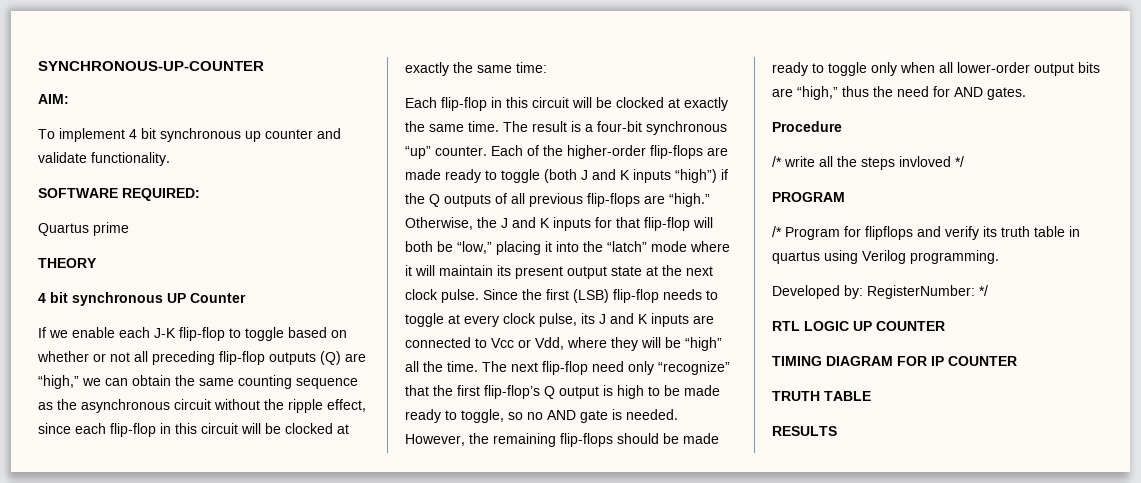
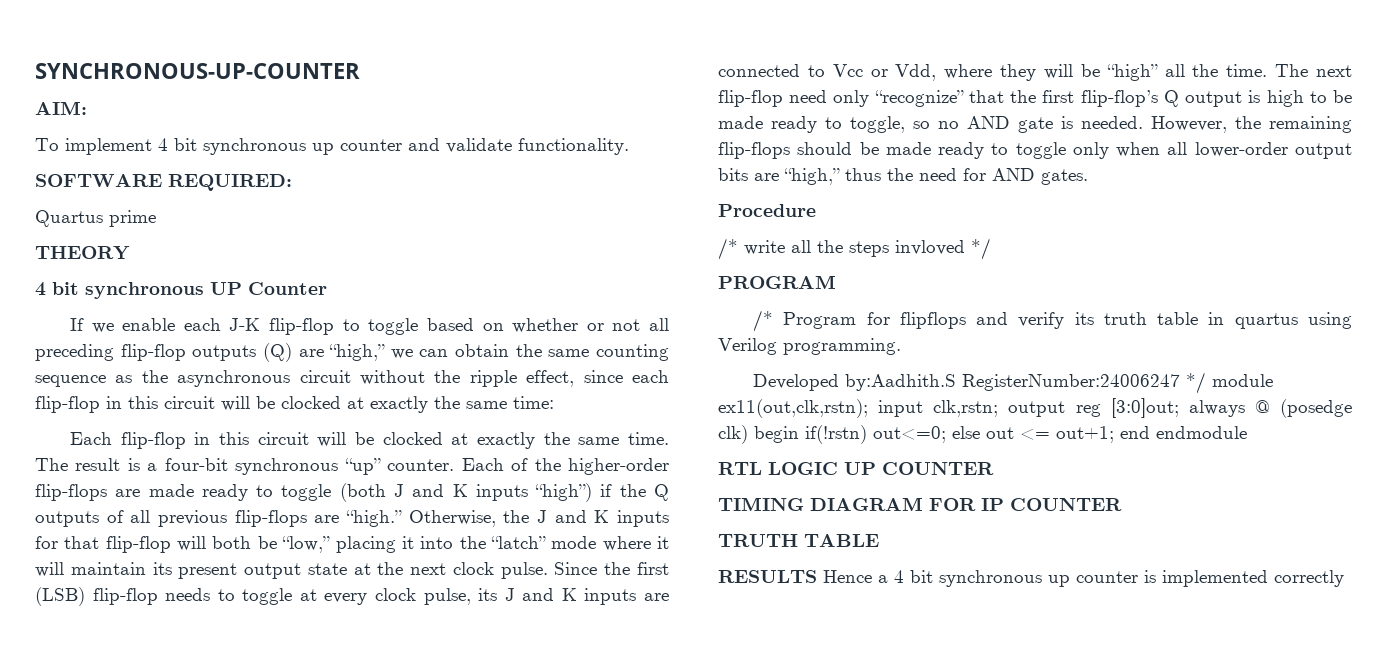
[844,285,988,299] by: RegisterNumber: */ -> [845,372,1274,394] [718,398,1352,418] [718,425,1247,444] by:Aadhith.S RegisterNumber:24006247 */ module ex11(out,clk,rstn); input clk,rstn; output reg [3:0]out; always @ (posedge clk) begin if(!rstn) out<=0; else out <= out+1; end endmodule
(837, 431) none -> [823,570,1344,587] Hence a 4 bit synchronous up counter is implemented correctly

